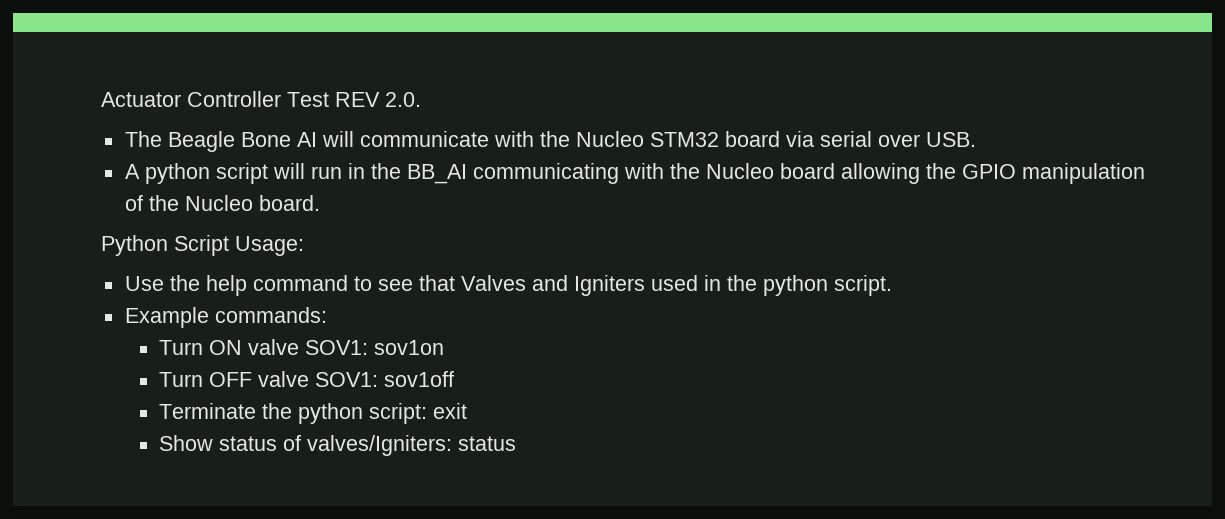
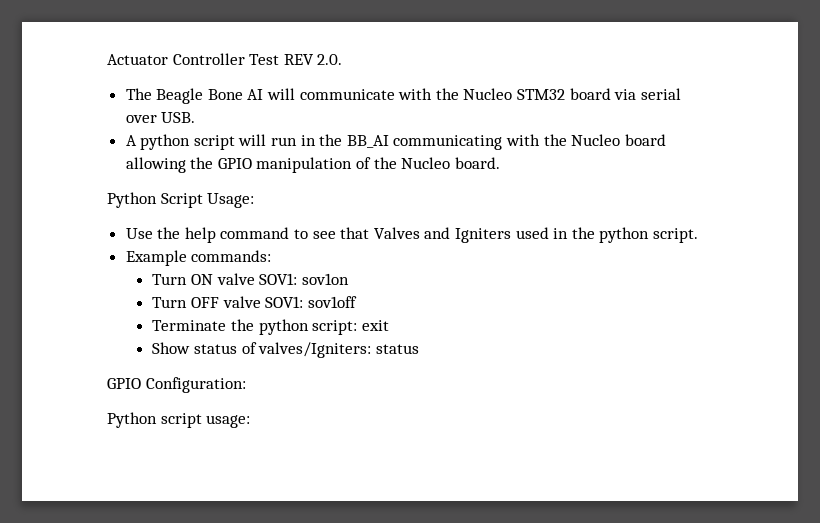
(517, 443) none -> [107,377,246,393] [107,412,251,428] // GPIO Configuration: // Python script usage:

